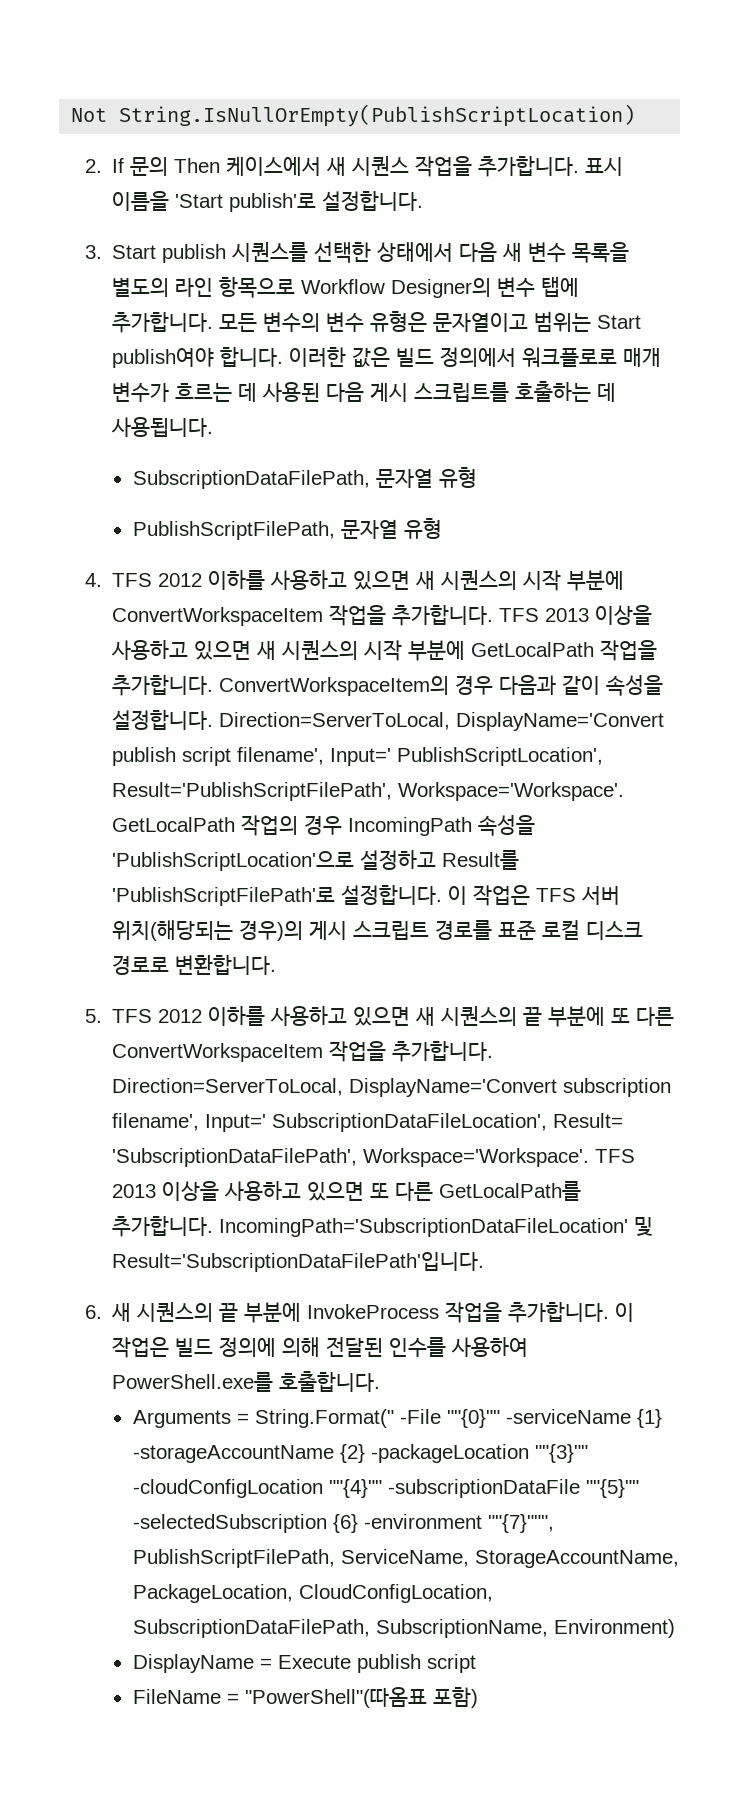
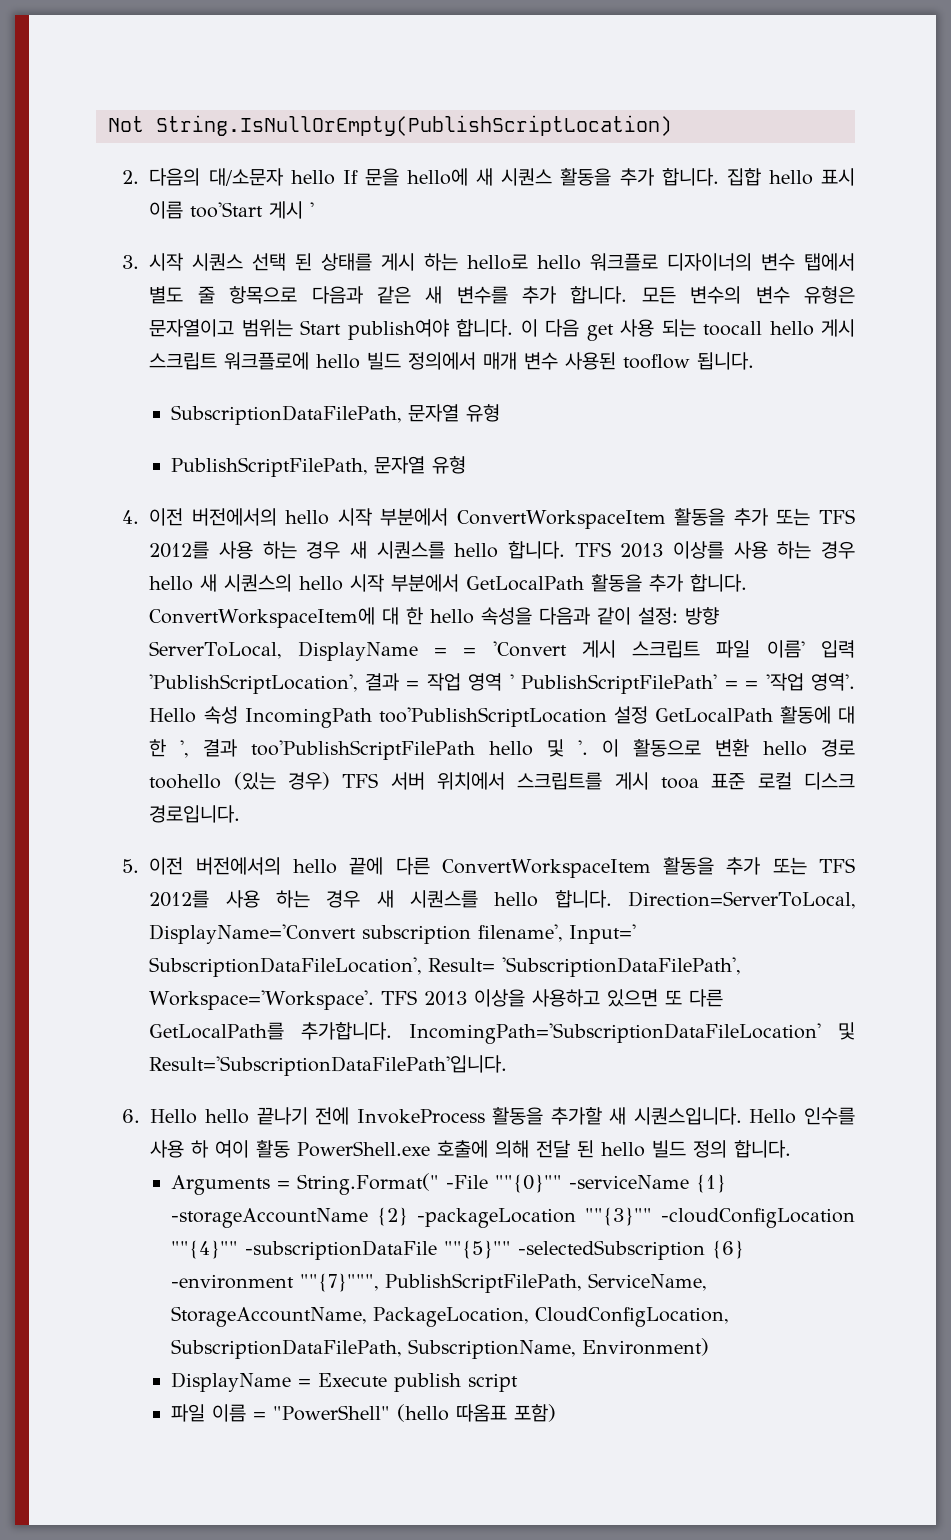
[111,155,623,177] [111,190,423,212] [84,241,629,263] [111,276,579,298] [111,311,213,333] If 문의 Then 케이스에서 새 시퀀스 작업을 추가합니다. 표시 이름을 'Start publish'로 설정합니다. // 3. Start publish 시퀀스를 선택한 상태에서 다음 새 변수 목록을 별도의 라인 항목으로 Workflow Designer의 변수 탭에 추가합니다. -> [149,168,855,186] [149,201,315,219] [122,253,855,271] [149,286,628,304] 다음의 대/소문자 hello If 문을 hello에 새 시퀀스 활동을 추가 합니다. 집합 hello 표시 이름 too'Start 게시 ' // 3. 시작 시퀀스 선택 된 상태를 게시 하는 hello로 hello 워크플로 디자이너의 변수 탭에서 별도 줄 항목으로 다음과 같은 새 변수를 추가 합니다.
[288,347,661,368] [111,381,616,402] [110,417,213,437] 이러한 값은 빌드 정의에서 워크플로로 매개 변수가 흐르는 데 사용된 다음 게시 스크립트를 호출하는 데 사용됩니다. -> [520,319,855,341] [149,352,755,370] 이 다음 get 사용 되는 toocall hello 게시 스크립트 워크플로에 hello 빌드 정의에서 매개 변수 사용된 tooflow 됩니다.
[111,569,624,591] [111,604,652,626] [110,639,657,661] [111,674,663,696] [111,709,664,731] [111,747,603,766] [111,782,624,801] [111,814,535,836] [111,850,519,871] [111,884,620,906] [111,920,492,941] TFS 2012 이하를 사용하고 있으면 새 시퀀스의 시작 부분에 ConvertWorkspaceItem 작업을 추가합니다. TFS 2013 이상을 사용하고 있으면 새 시퀀스의 시작 부분에 GetLocalPath 작업을 추가합니다. ConvertWorkspaceItem의 경우 다음과 같이 속성을 설정합니다. Direction=ServerToLocal, DisplayName='Convert publish script filename', Input=' PublishScriptLocation', Result='PublishScriptFilePath', Workspace='Workspace'. GetLocalPath 작업의 경우 IncomingPath 속성을 'PublishScriptLocation'으로 설정하고 Result를 'PublishScriptFilePath'로 설정합니다. 이 작업은 TFS 서버 위치(해당되는 경우)의 게시 스크립트 경로를 -> [149,508,856,529] [149,541,856,559] [149,574,748,592] [149,607,720,628] [149,640,855,661] [149,673,855,694] [149,706,855,728] [149,739,856,760] [149,772,700,790] 이전 버전에서의 hello 시작 부분에서 ConvertWorkspaceItem 활동을 추가 또는 TFS 2012를 사용 하는 경우 새 시퀀스를 hello 합니다. TFS 2013 이상를 사용 하는 경우 hello 새 시퀀스의 hello 시작 부분에서 GetLocalPath 활동을 추가 합니다. ConvertWorkspaceItem에 대 한 hello 속성을 다음과 같이 설정: 방향 ServerToLocal, DisplayName = = 'Convert 게시 스크립트 파일 이름' 입력 'PublishScriptLocation', 결과 = 작업 영역 ' PublishScriptFilePath' = = '작업 영역'. Hello 속성 IncomingPath too'PublishScriptLocation 설정 GetLocalPath 활동에 대 한 ', 결과 too'PublishScriptFilePath hello 및 '. 이 활동으로 변환 hello 경로 toohello (있는 경우) TFS 서버 위치에서 스크립트를 게시 tooa
[111,954,276,975] 경로로 변환합니다. -> [149,805,241,823] 경로입니다.
[111,1005,674,1027] [111,1040,493,1062] TFS 2012 이하를 사용하고 있으면 새 시퀀스의 끝 부분에 또 다른 ConvertWorkspaceItem 작업을 추가합니다. -> [149,857,855,878] [149,890,612,908] 이전 버전에서의 hello 끝에 다른 ConvertWorkspaceItem 활동을 추가 또는 TFS 2012를 사용 하는 경우 새 시퀀스를 hello 합니다.
[110,1301,634,1323] [111,1337,528,1358] [111,1371,380,1392] 새 시퀀스의 끝 부분에 InvokeProcess 작업을 추가합니다. 이 작업은 빌드 정의에 의해 전달된 인수를 사용하여 PowerShell.exe를 호출합니다. -> [150,1107,855,1125] [150,1140,792,1158] Hello hello 끝나기 전에 InvokeProcess 활동을 추가할 새 시퀀스입니다. Hello 인수를 사용 하 여이 활동 PowerShell.exe 호출에 의해 전달 된 hello 빌드 정의 합니다.
[132,1687,427,1708] FileName = "PowerShell"(따옴표 -> [170,1404,507,1422] 파일 이름 = "PowerShell" (hello 따옴표

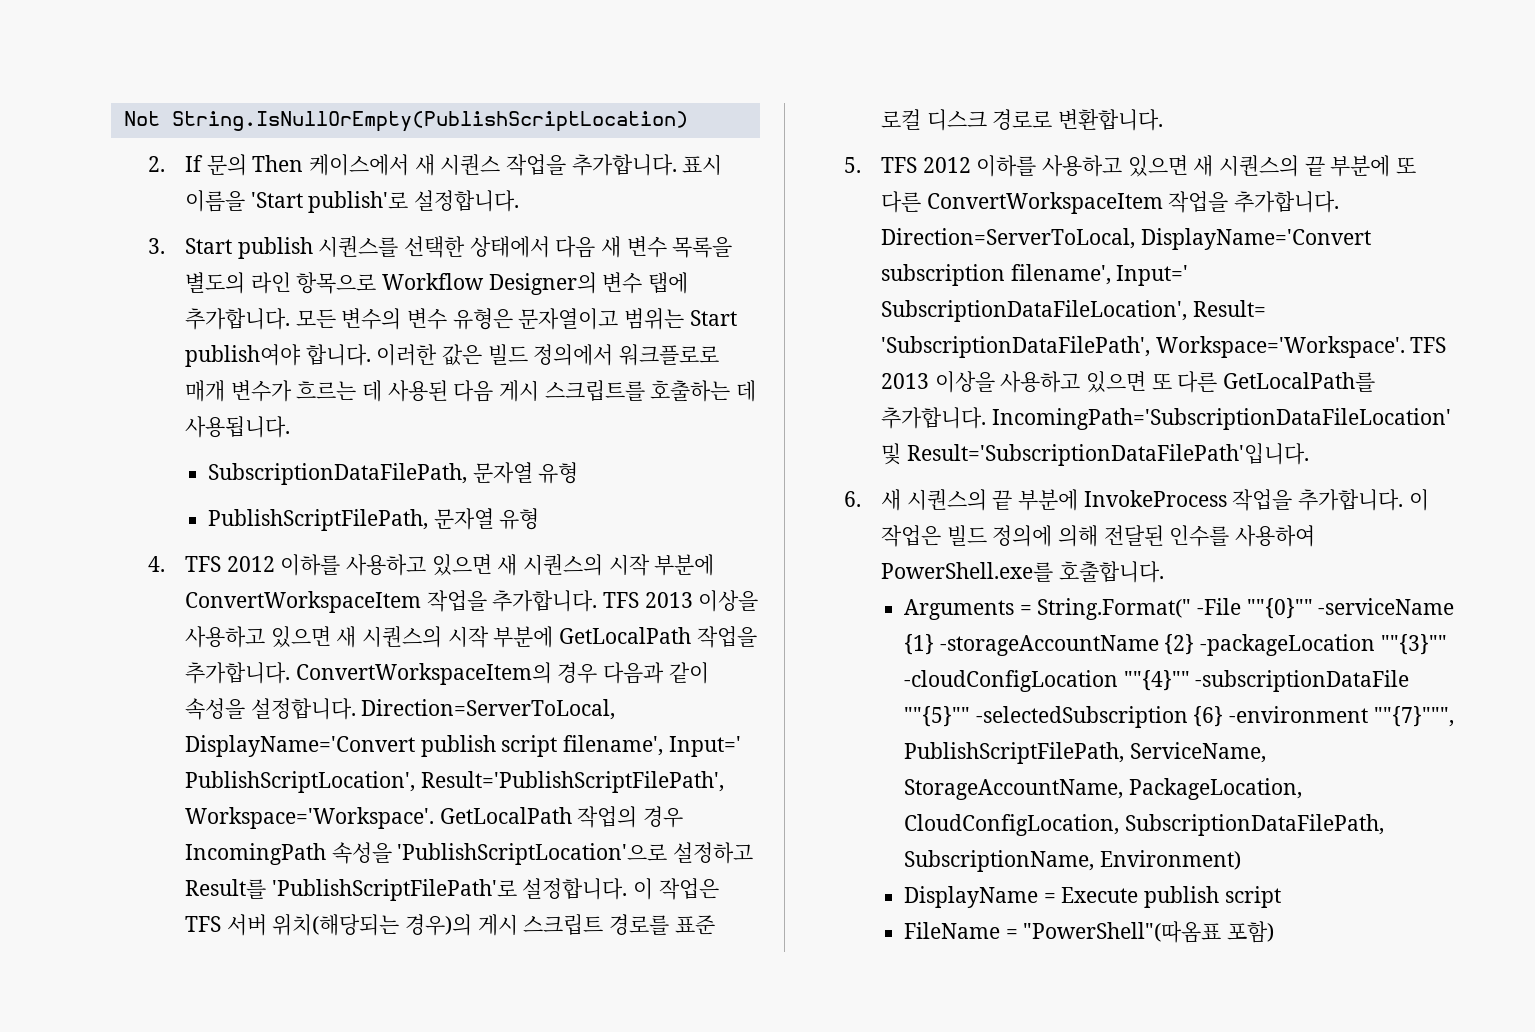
[149,168,855,186] [149,201,315,219] [122,253,855,271] [149,286,628,304] 다음의 대/소문자 hello If 문을 hello에 새 시퀀스 활동을 추가 합니다. 집합 hello 표시 이름 too'Start 게시 ' // 3. 시작 시퀀스 선택 된 상태를 게시 하는 hello로 hello 워크플로 디자이너의 변수 탭에서 별도 줄 항목으로 다음과 같은 새 변수를 추가 합니다. -> [184,154,723,176] [184,190,519,213] [147,236,733,259] [184,272,688,295] [184,308,290,330] If 문의 Then 케이스에서 새 시퀀스 작업을 추가합니다. 표시 이름을 'Start publish'로 설정합니다. // 3. Start publish 시퀀스를 선택한 상태에서 다음 새 변수 목록을 별도의 라인 항목으로 Workflow Designer의 변수 탭에 추가합니다.
[520,319,855,341] [149,352,755,370] 이 다음 get 사용 되는 toocall hello 게시 스크립트 워크플로에 hello 빌드 정의에서 매개 변수 사용된 tooflow 됩니다. -> [376,344,719,366] [184,380,756,402] [184,416,290,438] 이러한 값은 빌드 정의에서 워크플로로 매개 변수가 흐르는 데 사용된 다음 게시 스크립트를 호출하는 데 사용됩니다.
[149,508,856,529] [149,541,856,559] [149,574,748,592] [149,607,720,628] [149,640,855,661] [149,673,855,694] [149,706,855,728] [149,739,856,760] [149,772,700,790] 이전 버전에서의 hello 시작 부분에서 ConvertWorkspaceItem 활동을 추가 또는 TFS 2012를 사용 하는 경우 새 시퀀스를 hello 합니다. TFS 2013 이상를 사용 하는 경우 hello 새 시퀀스의 hello 시작 부분에서 GetLocalPath 활동을 추가 합니다. ConvertWorkspaceItem에 대 한 hello 속성을 다음과 같이 설정: 방향 ServerToLocal, DisplayName = = 'Convert 게시 스크립트 파일 이름' 입력 'PublishScriptLocation', 결과 = 작업 영역 ' PublishScriptFilePath' = = '작업 영역'. Hello 속성 IncomingPath too'PublishScriptLocation 설정 GetLocalPath 활동에 대 한 ', 결과 too'PublishScriptFilePath hello 및 '. 이 활동으로 변환 hello 경로 toohello (있는 경우) TFS 서버 위치에서 스크립트를 게시 tooa -> [184,554,715,576] [184,590,759,613] [184,626,757,648] [184,662,709,685] [184,698,616,720] [184,735,741,757] [184,771,724,793] [184,806,683,829] [184,842,753,865] [184,878,719,901] [184,914,669,936] TFS 2012 이하를 사용하고 있으면 새 시퀀스의 시작 부분에 ConvertWorkspaceItem 작업을 추가합니다. TFS 2013 이상을 사용하고 있으면 새 시퀀스의 시작 부분에 GetLocalPath 작업을 추가합니다. ConvertWorkspaceItem의 경우 다음과 같이 속성을 설정합니다. Direction=ServerToLocal, DisplayName='Convert publish script filename', Input=' PublishScriptLocation', Result='PublishScriptFilePath', Workspace='Workspace'. GetLocalPath 작업의 경우 IncomingPath 속성을 'PublishScriptLocation'으로 설정하고 Result를 'PublishScriptFilePath'로 설정합니다. 이 작업은 TFS 서버 위치(해당되는 경우)의 게시 스크립트 경로를
[149,805,241,823] 경로입니다. -> [992,109,1163,131] 경로로 변환합니다.
[149,857,855,878] [149,890,612,908] 이전 버전에서의 hello 끝에 다른 ConvertWorkspaceItem 활동을 추가 또는 TFS 2012를 사용 하는 경우 새 시퀀스를 hello 합니다. -> [880,155,1416,177] [880,191,1339,214] TFS 2012 이하를 사용하고 있으면 새 시퀀스의 끝 부분에 또 다른 ConvertWorkspaceItem 작업을 추가합니다.
[150,1107,855,1125] [150,1140,792,1158] Hello hello 끝나기 전에 InvokeProcess 활동을 추가할 새 시퀀스입니다. Hello 인수를 사용 하 여이 활동 PowerShell.exe 호출에 의해 전달 된 hello 빌드 정의 합니다. -> [880,489,1429,511] [880,525,1315,547] [880,561,1164,583] 새 시퀀스의 끝 부분에 InvokeProcess 작업을 추가합니다. 이 작업은 빌드 정의에 의해 전달된 인수를 사용하여 PowerShell.exe를 호출합니다.
[170,1404,507,1422] 파일 이름 = "PowerShell" (hello 따옴표 -> [903,921,1222,943] FileName = "PowerShell"(따옴표

